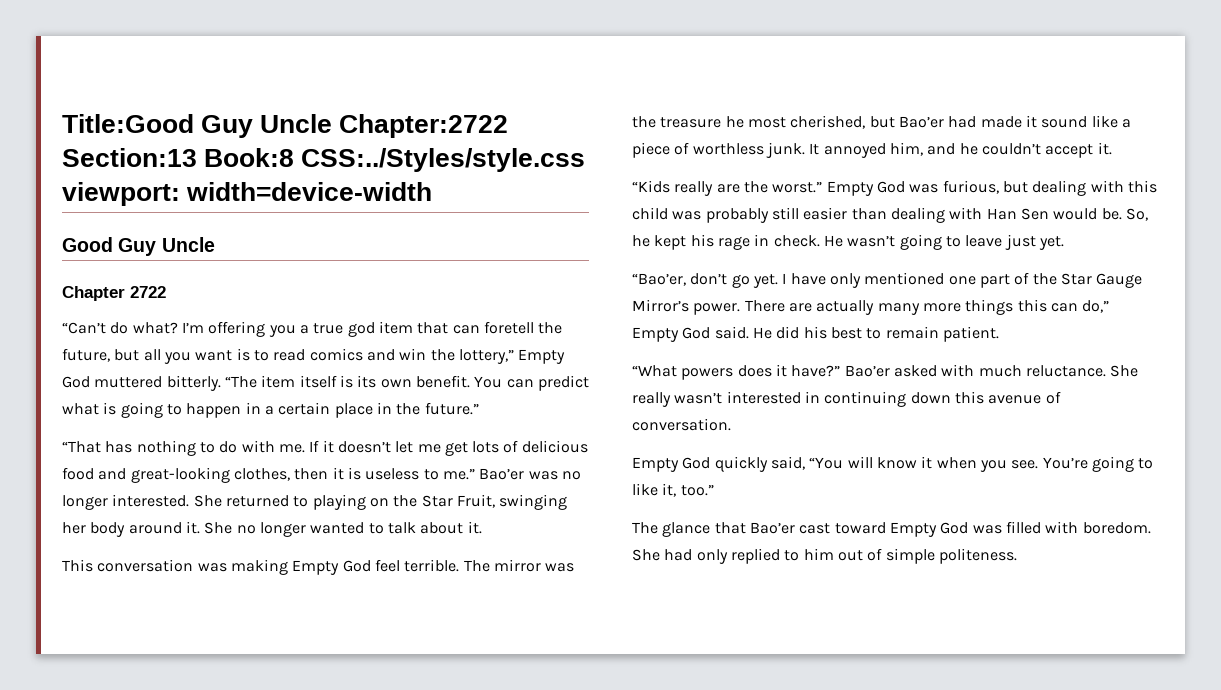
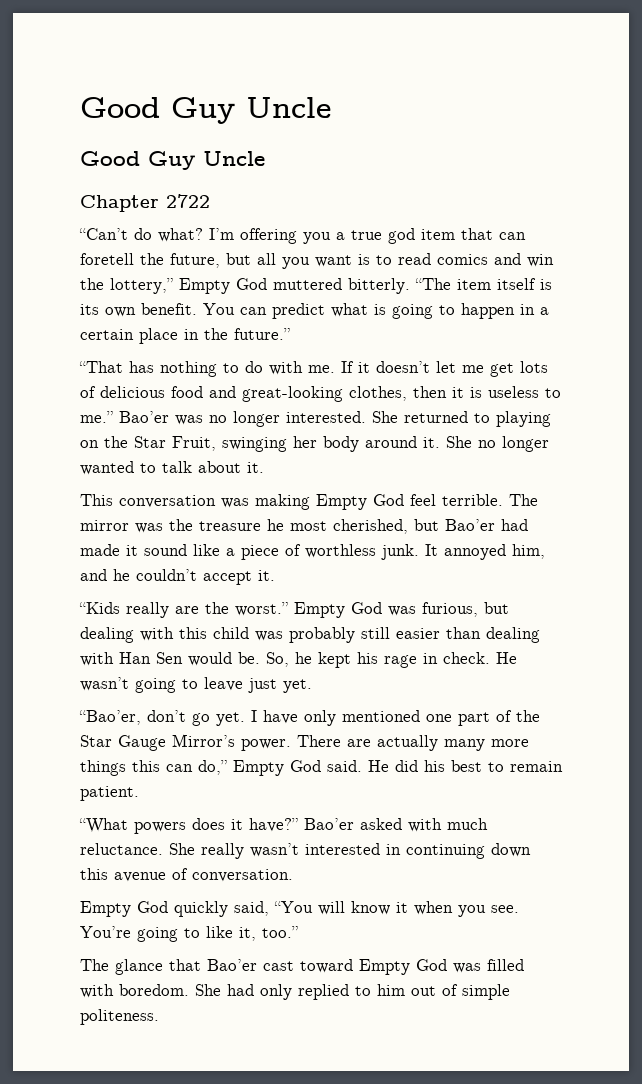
[62,114,509,138] [62,148,586,172] [62,182,433,206] Title:Good Guy Uncle Chapter:2722 Section:13 Book:8 CSS:../Styles/style.css viewport: width=device-width -> [80,97,331,124] Good Guy Uncle

